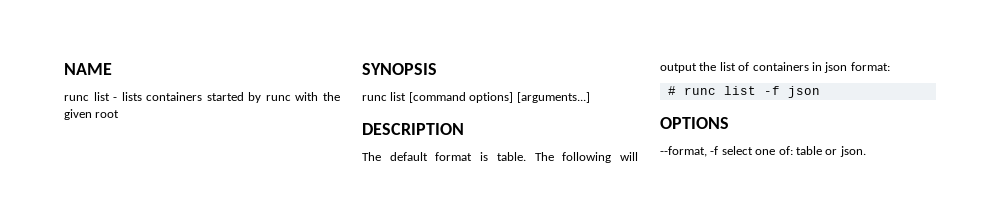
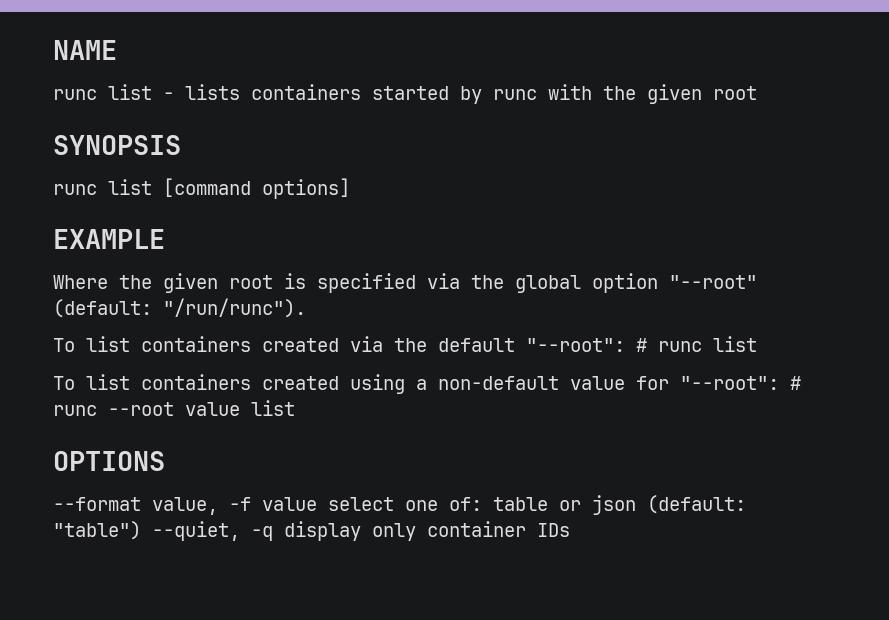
[516,92,590,103] [362,123,464,135] [362,152,638,163] [660,62,890,73] [667,86,820,98] [660,117,729,129] [660,146,719,157] [arguments...] // DESCRIPTION // The default format is table. The following will output the list of containers in json format: // # runc list -f json // OPTIONS // --format, -f -> [53,229,165,249] [53,273,757,293] [53,298,306,318] [53,336,757,352] [53,374,801,394] [53,400,295,416] [53,451,165,471] [53,497,317,515] // EXAMPLE // Where the given root is specified via the global option "--root" (default: "/run/runc"). // To list containers created via the default "--root": # runc list // To list containers created using a non-default value for "--root": # runc --root value list // OPTIONS // --format value, -f value
[839,146,866,157] json. -> [592,495,746,515] [53,521,570,541] json (default: "table") --quiet, -q display only container IDs

